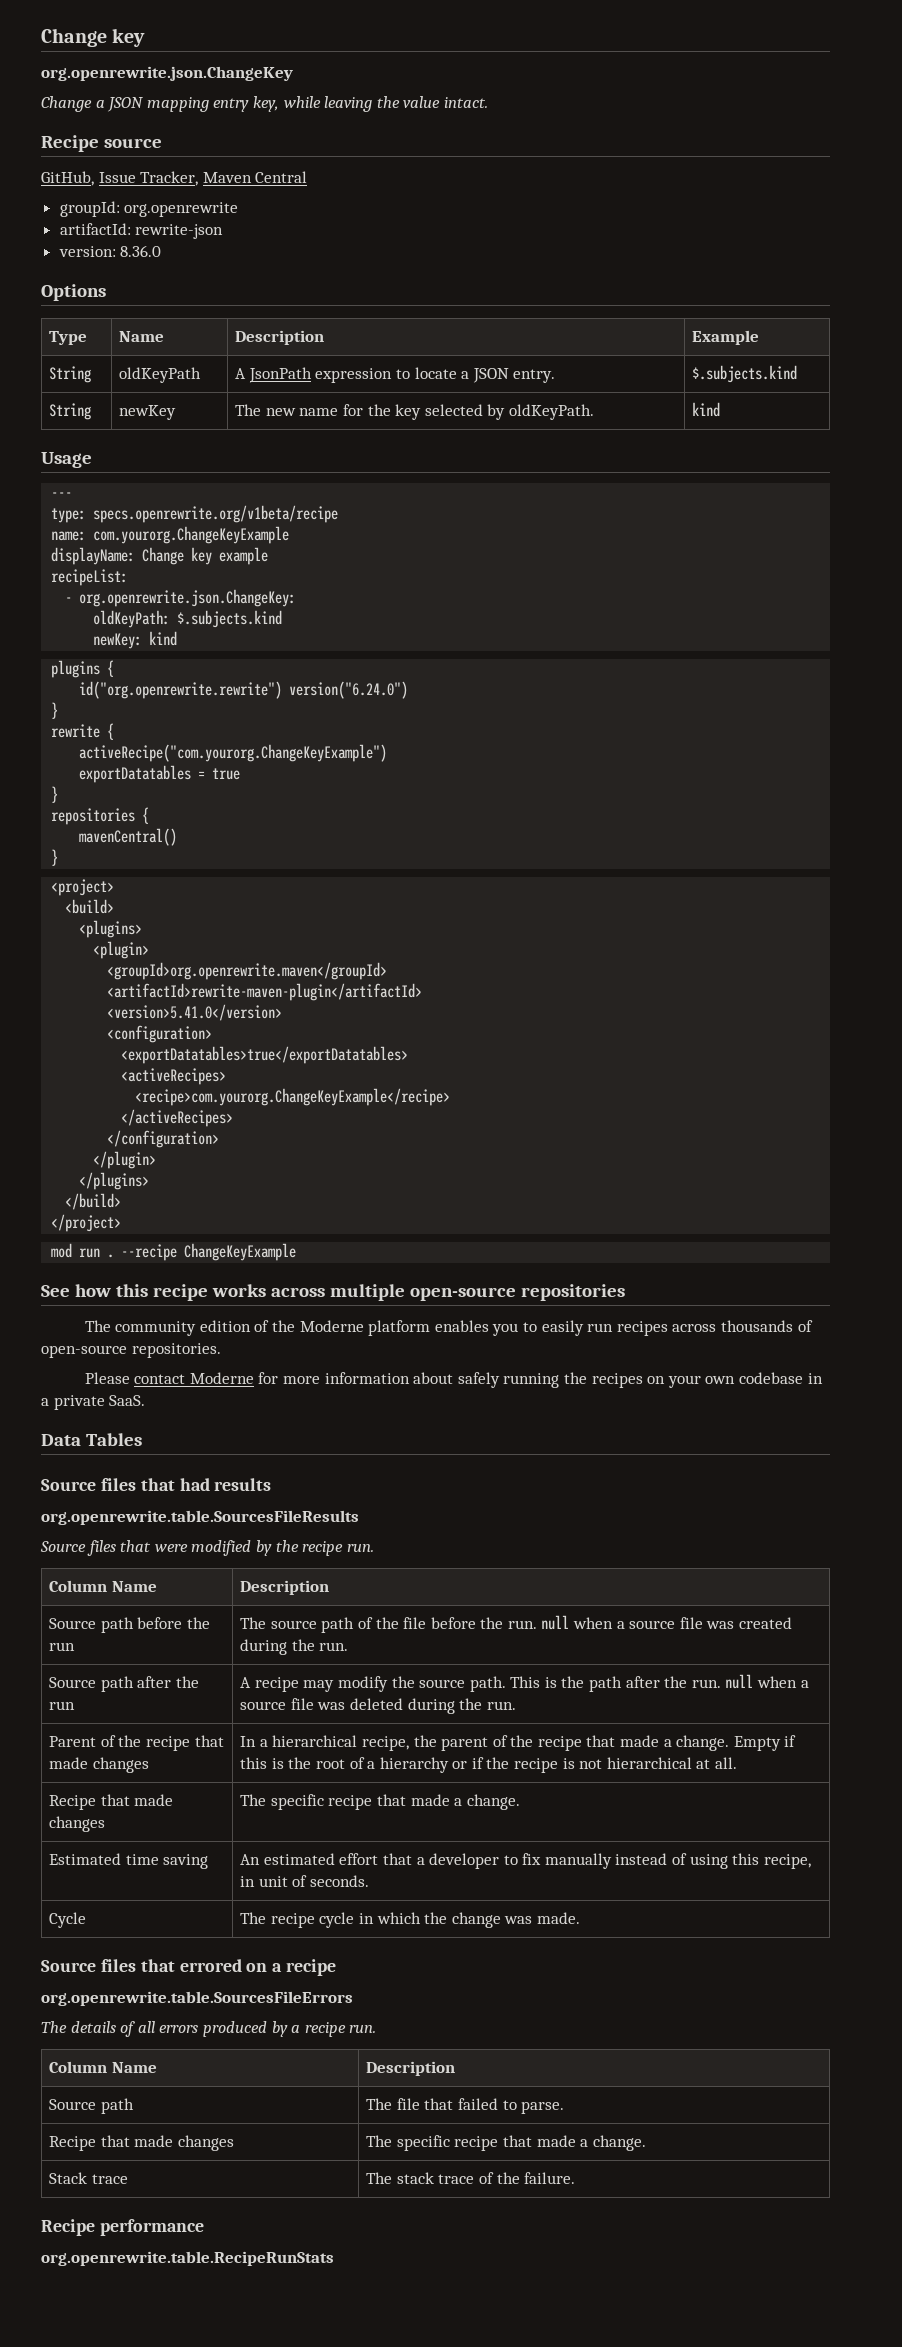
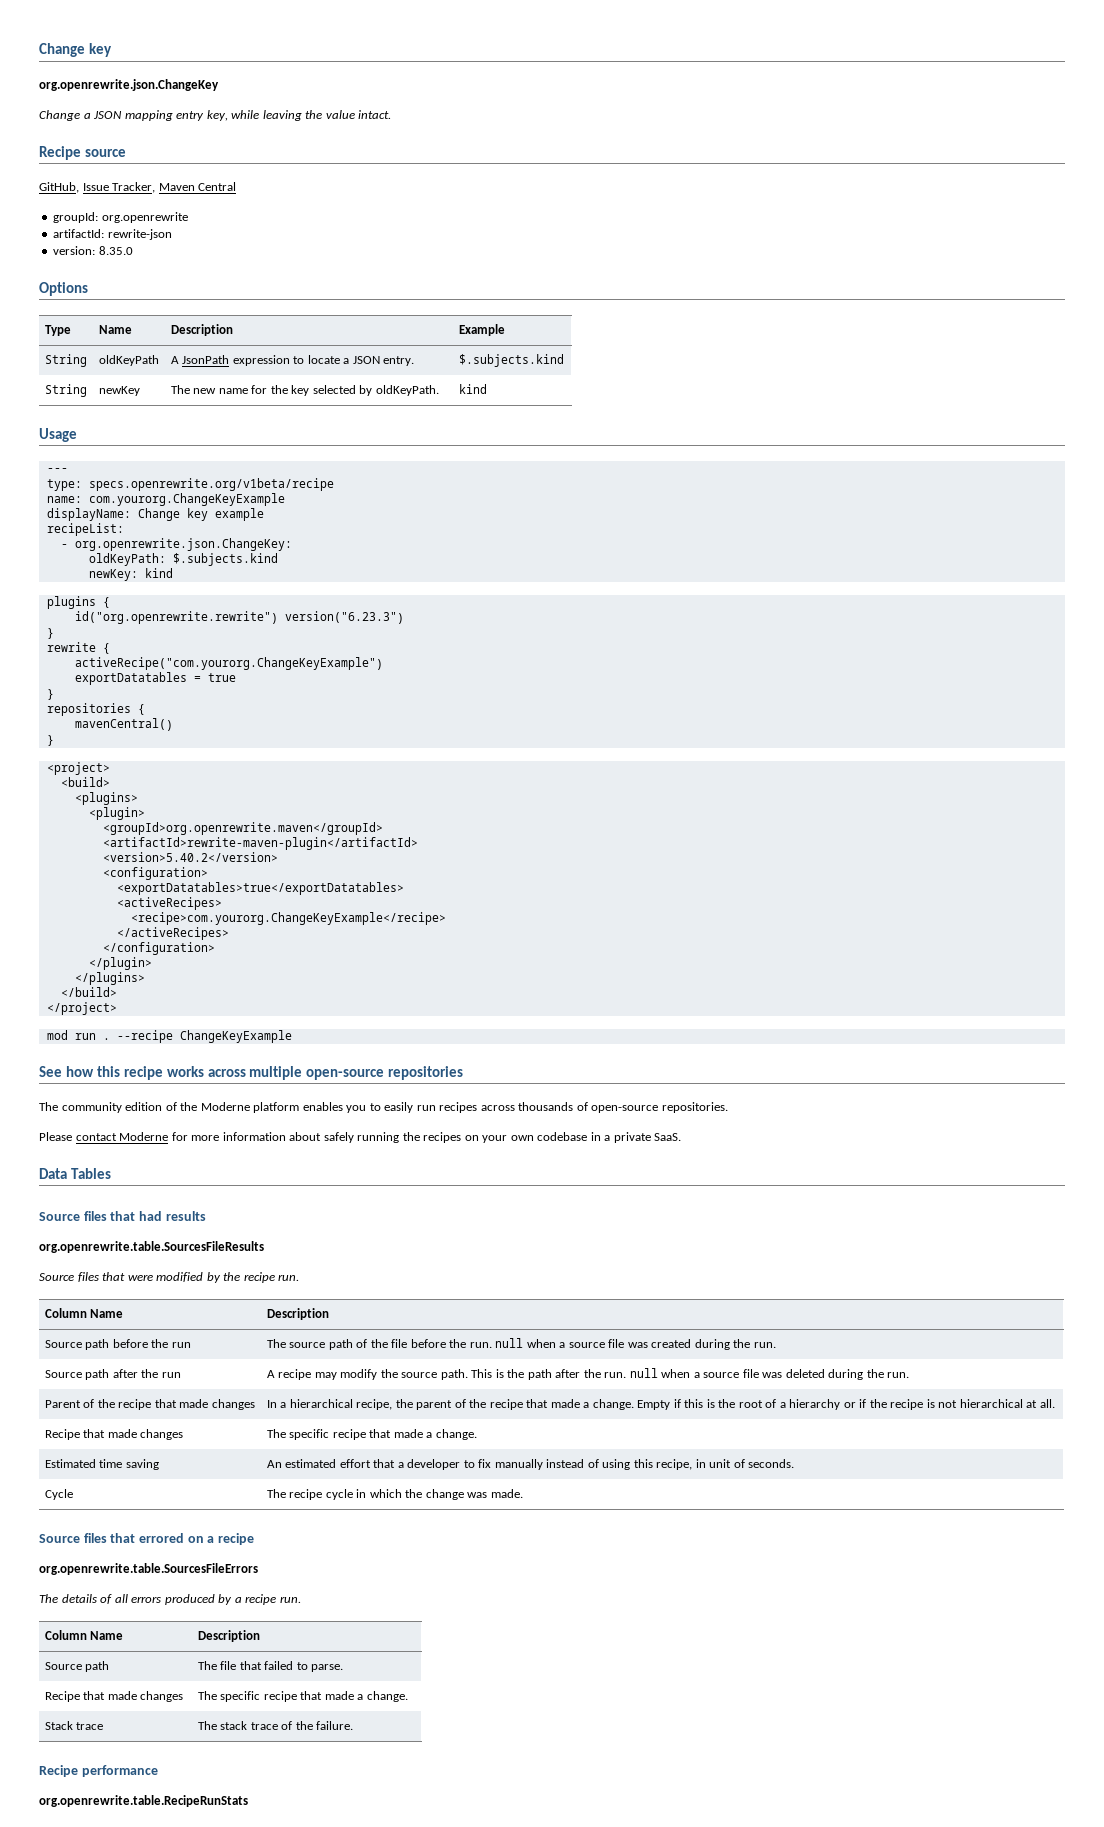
[120,245,162,257] 8.36.0 -> [98,246,133,255] 8.35.0
[289,681,409,699] version("6.24.0") -> [284,611,404,624] version("6.23.3")
[107,1004,283,1021] <version>5.41.0</version> -> [102,852,278,862] <version>5.40.2</version>

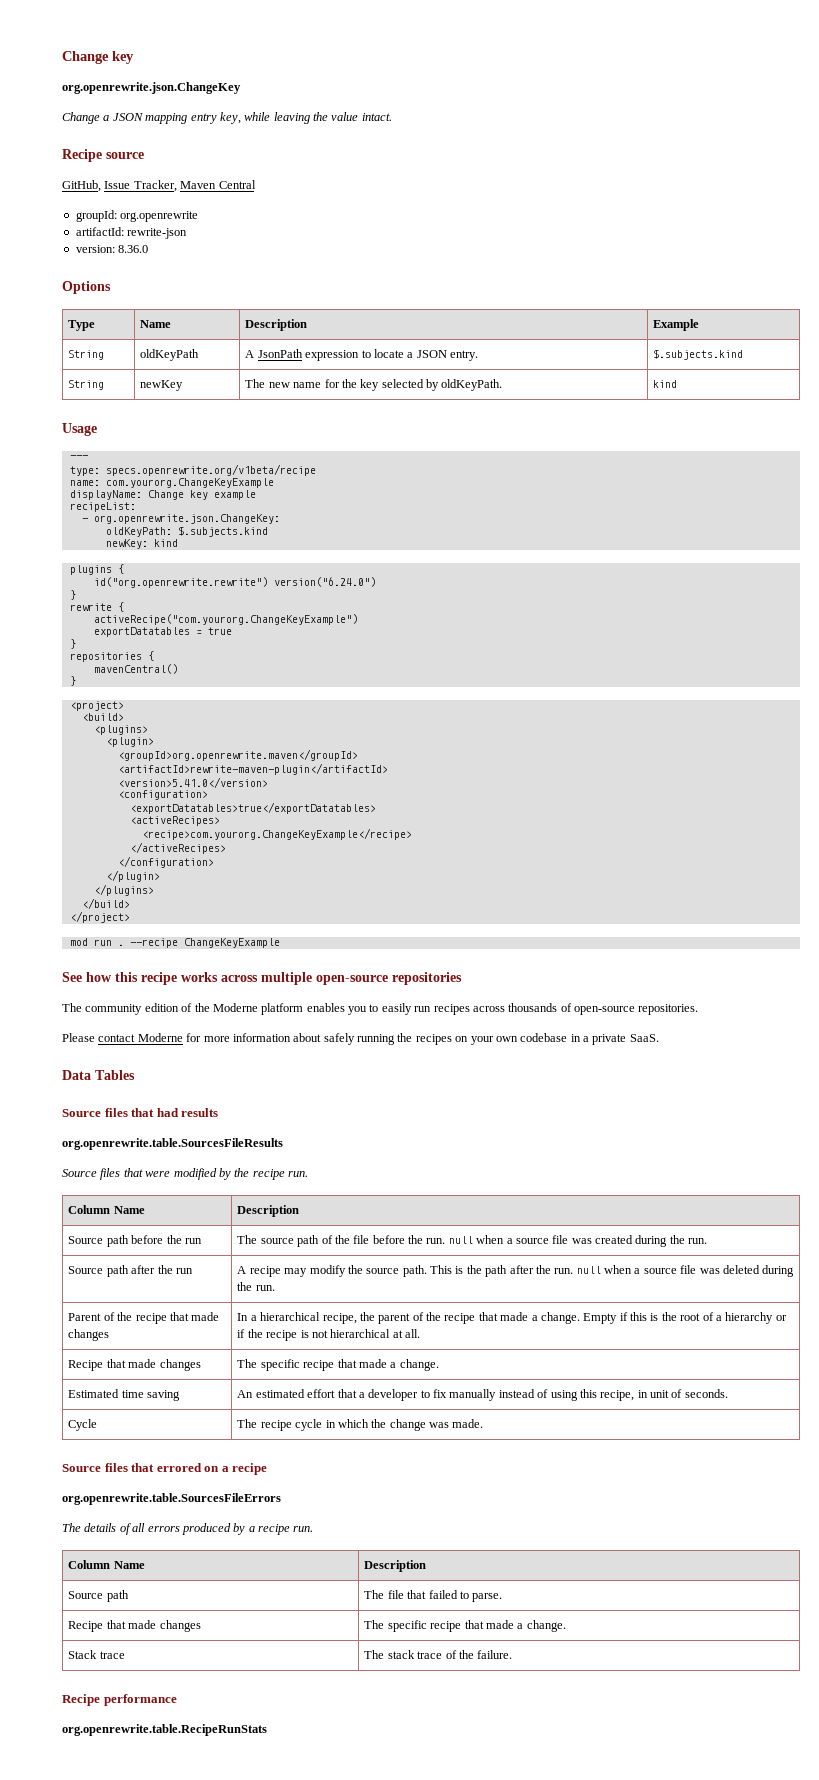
[98,246,133,255] 8.35.0 -> [118,245,149,253] 8.36.0
[284,611,404,624] version("6.23.3") -> [273,577,376,587] version("6.24.0")
[102,852,278,862] <version>5.40.2</version> -> [117,777,268,788] <version>5.41.0</version>

